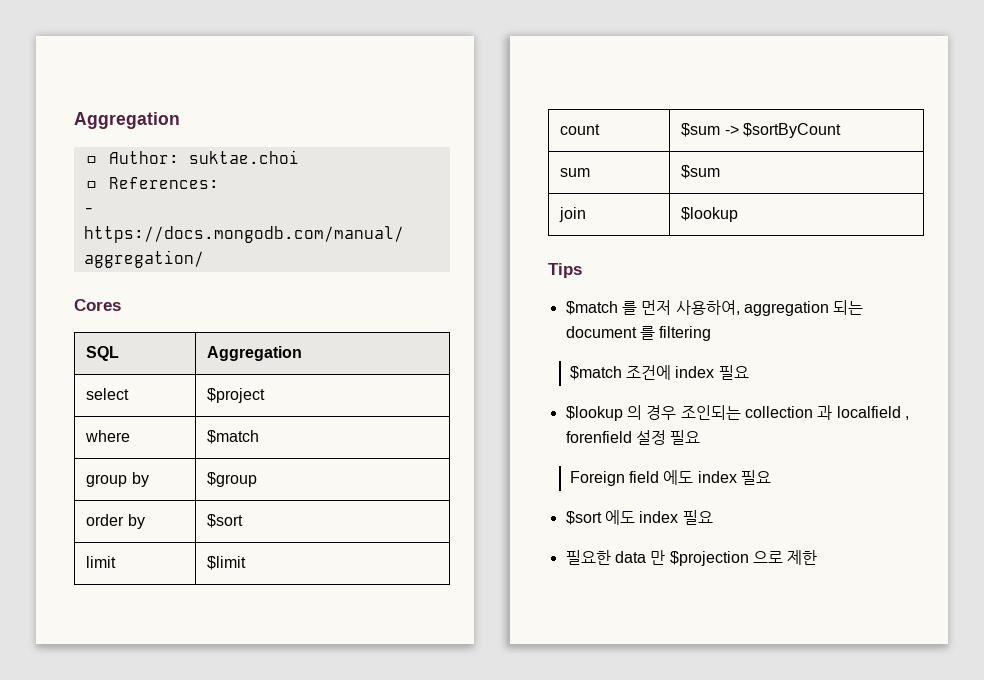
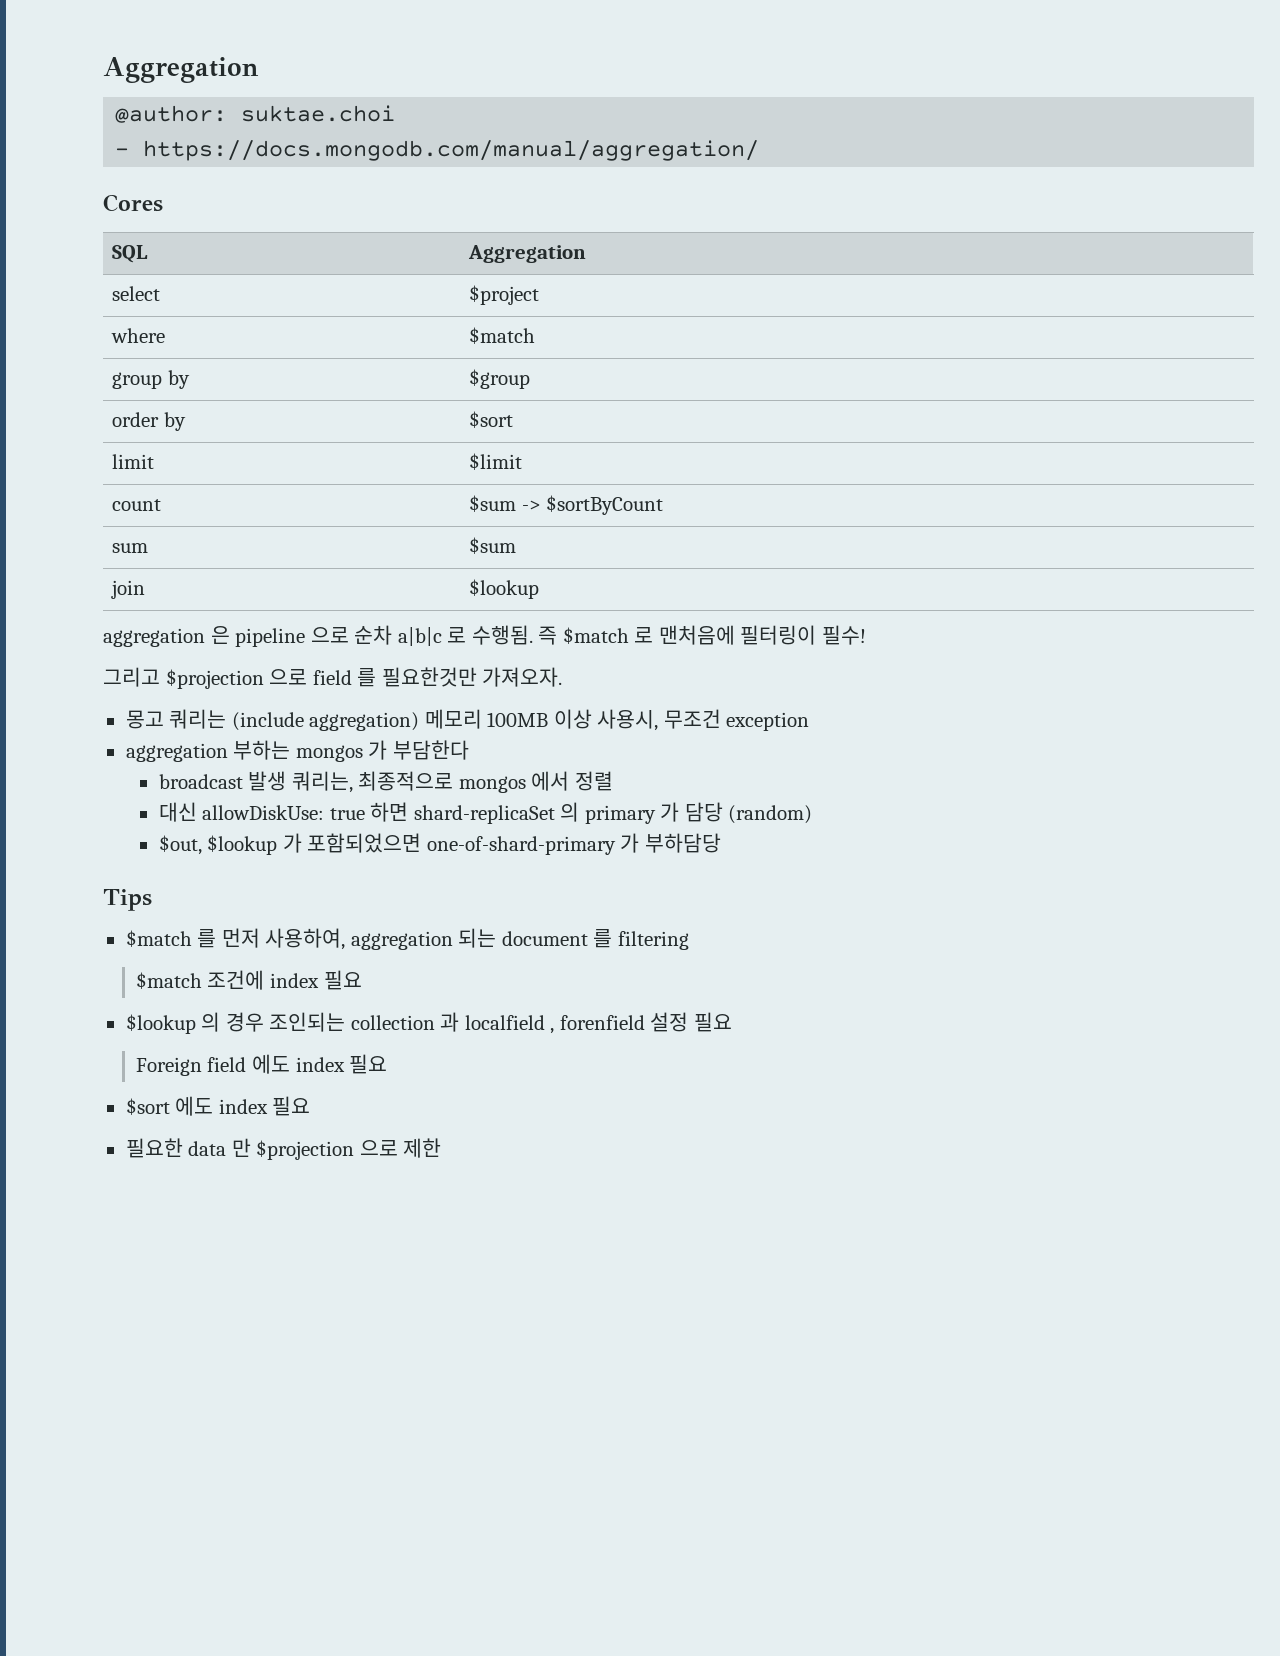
[74,112,180,129] [83,151,179,164] Aggregation // ㅁ Author: -> [103,57,259,83] [115,105,228,123] Aggregation // @author:
[83,177,219,189] // ㅁ References: -> (396, 113) none
(739, 214) none -> [103,625,866,647] [103,667,563,689] [125,709,810,731] [125,740,469,762] [158,771,613,793] [158,802,813,824] [158,833,721,855] // aggregation 은 pipeline 으로 순차 a|b|c 로 수행됨. 즉 $match 로 맨처음에 필터링이 필수! // 그리고 $projection 으로 field 를 필요한것만 가져오자. // 몽고 쿼리는 (include aggregation) 메모리 100MB 이상 사용시, 무조건 exception // aggregation 부하는 mongos 가 부담한다 // broadcast 발생 쿼리는, 최종적으로 mongos 에서 정렬 // 대신 allowDiskUse: true 하면 shard-replicaSet 의 primary 가 담당 (random) // $out, $lookup 가 포함되었으면 one-of-shard-primary 가 부하담당

